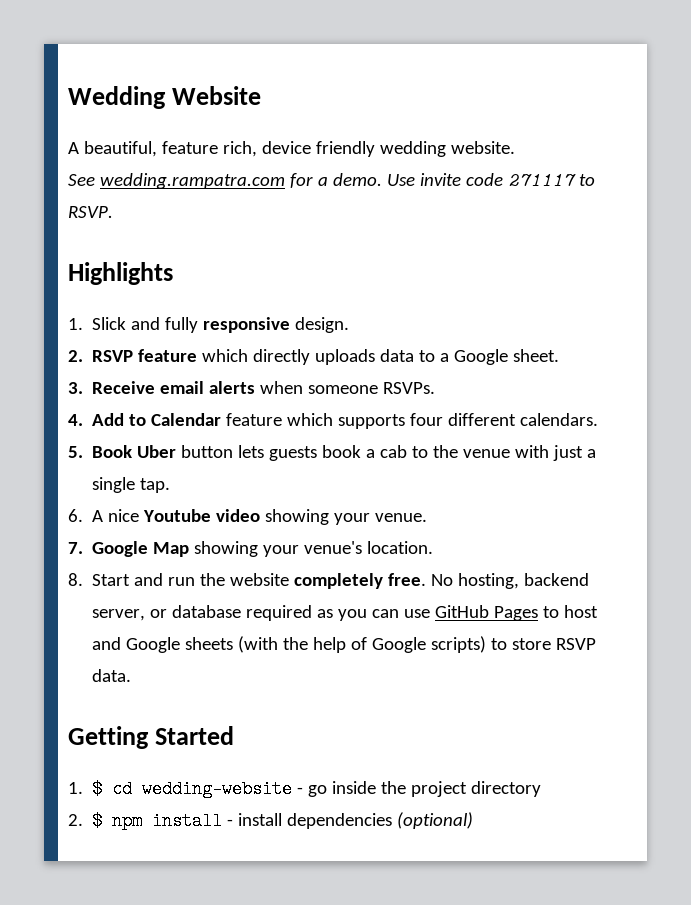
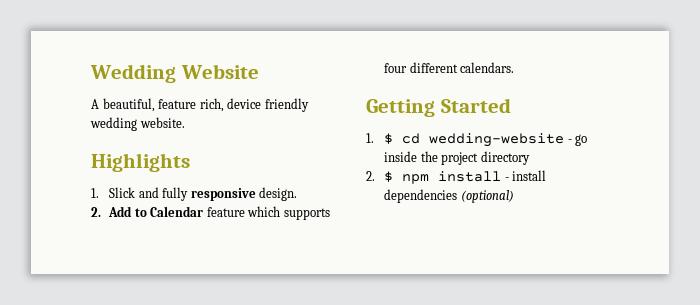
[68,173,595,189] [68,206,113,218] // See wedding.rampatra.com for a demo. Use invite code 271117 to RSVP. -> (185, 122) none
[92,349,560,365] [68,381,436,394] [68,414,83,426] RSVP feature which directly uploads data to a Google sheet. // 3. Receive email alerts when someone RSVPs. // 4. -> (101, 212) none
[68,445,597,461] [92,477,171,493] [68,509,428,525] [68,541,434,557] [68,573,590,589] [92,605,599,621] [92,636,597,653] [92,669,132,682] // 5. Book Uber button lets guests book a cab to the venue with just a single tap. // 6. A nice Youtube video showing your venue. // 7. Google Map showing your venue's location. // 8. Start and run the website completely free. No hosting, backend server, or database required as you can use GitHub Pages to host and Google sheets (with the help of Google scripts) to store RSVP data. -> (515, 67) none

